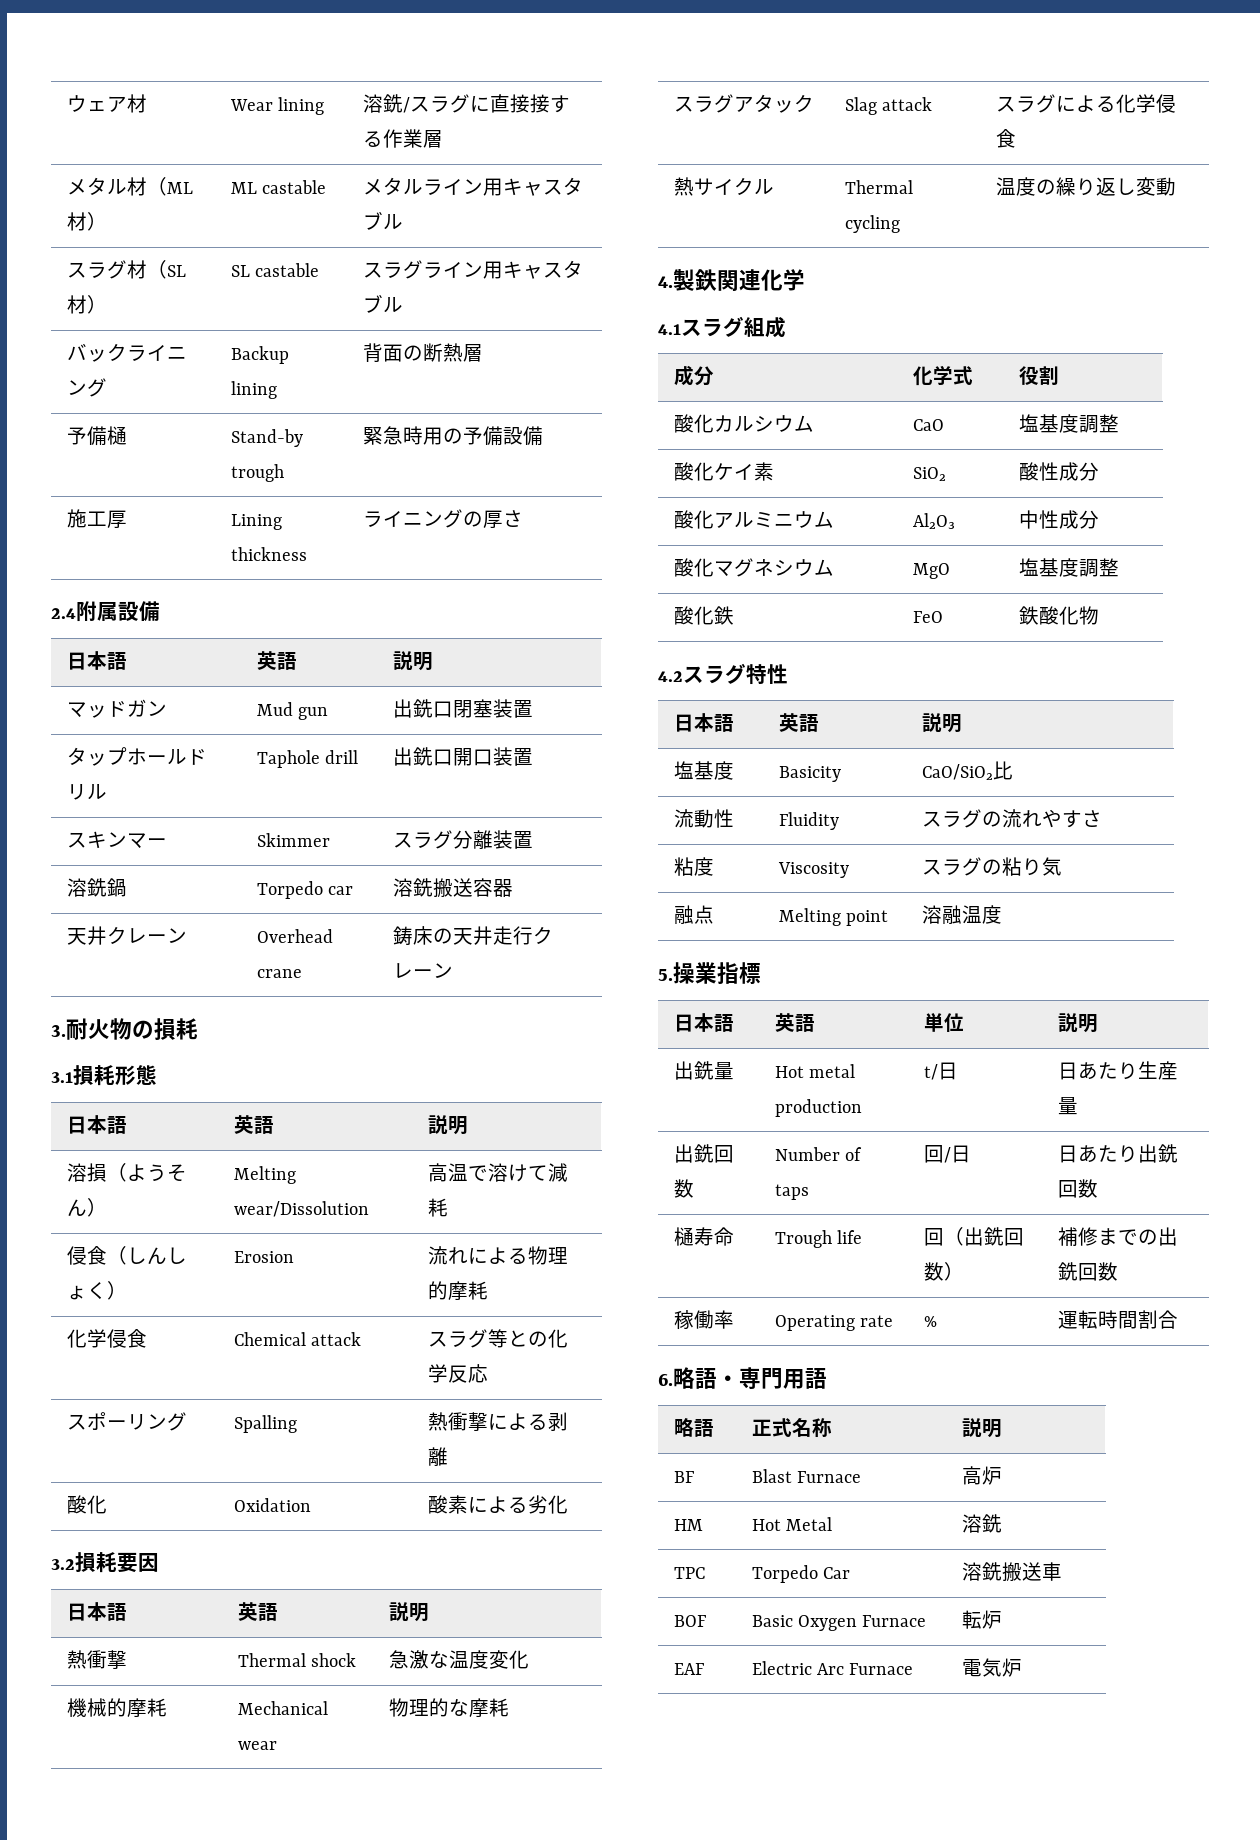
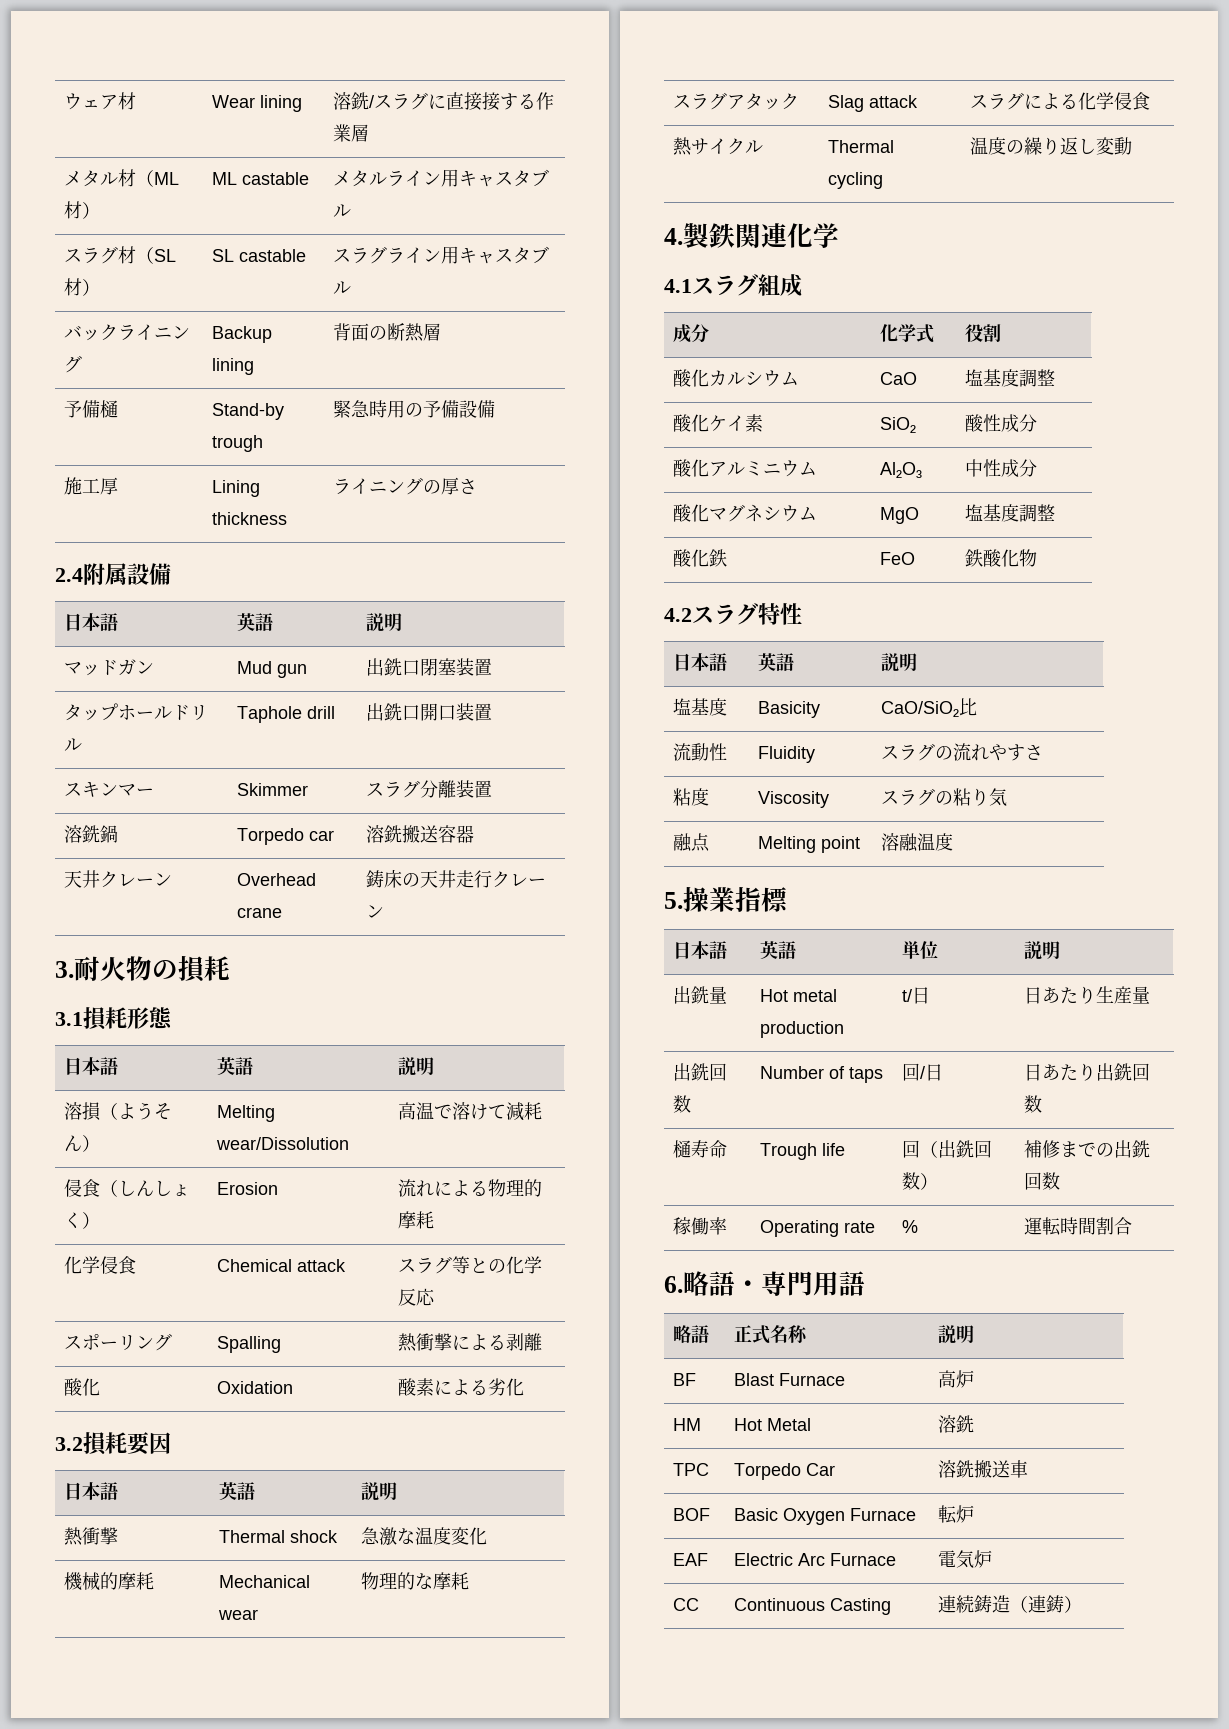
(1022, 1667) none -> [673,1598,700,1611] [734,1598,892,1615] [938,1595,1083,1613] // CC | Continuous Casting | 連続鋳造（連鋳）

